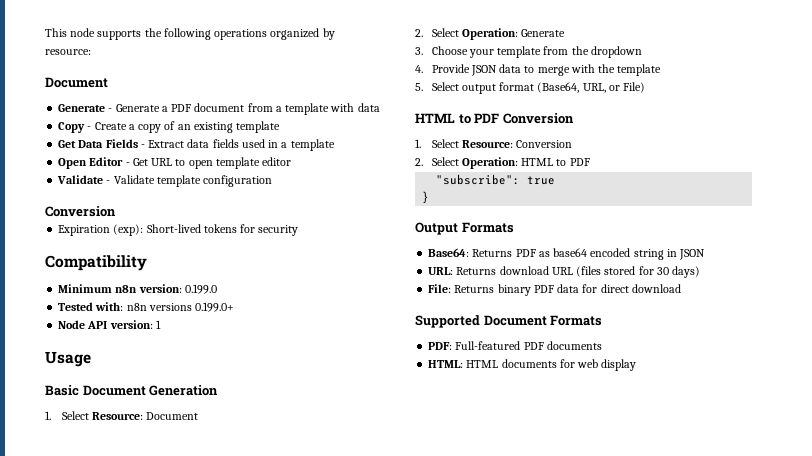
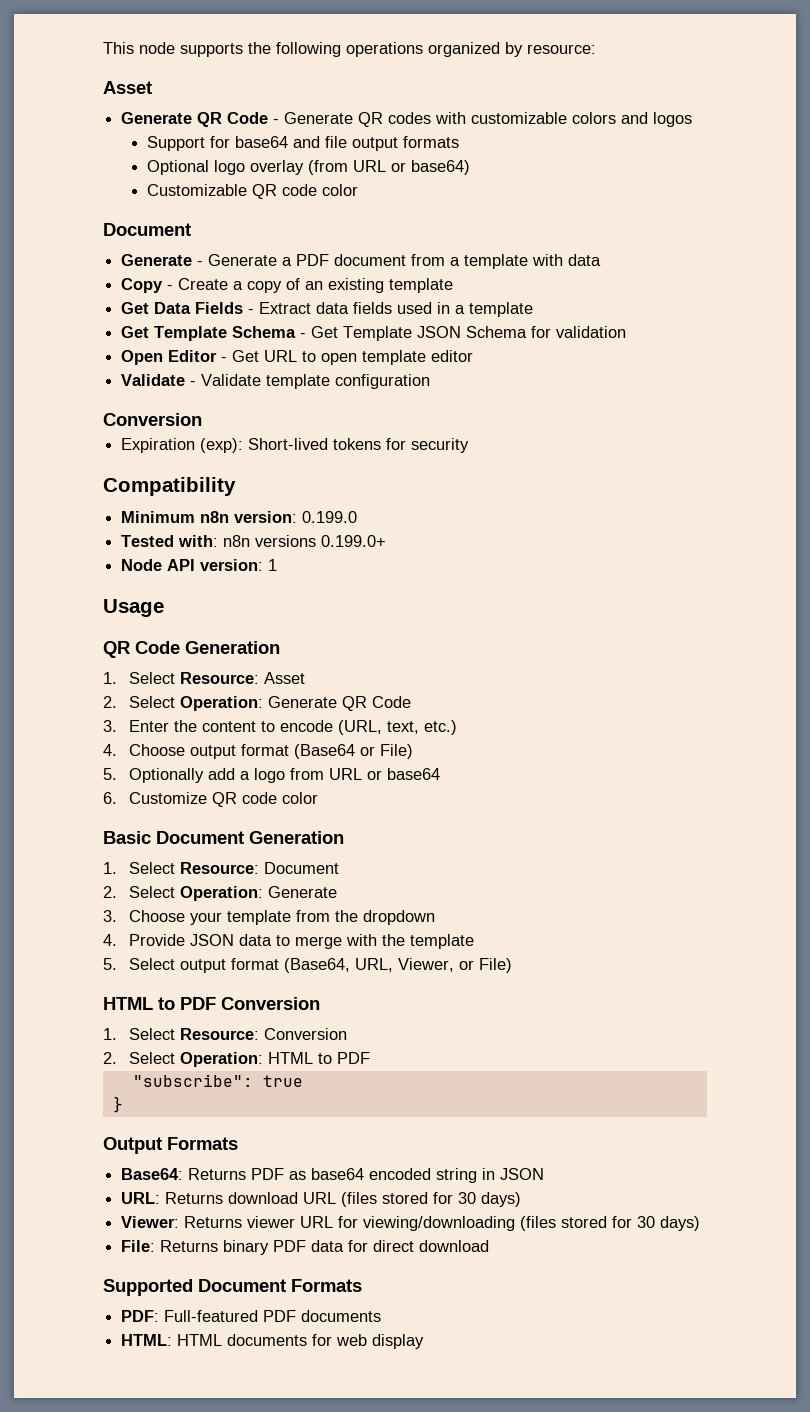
(91, 52) none -> [103,81,152,94] [121,112,693,127] [146,136,459,151] [146,160,470,175] [146,184,358,199] // Asset // Generate QR Code - Generate QR codes with customizable colors and logos // Support for base64 and file output formats // Optional logo overlay (from URL or base64) // Customizable QR code color
(335, 145) none -> [121,326,627,341] // Get Template Schema - Get Template JSON Schema for validation
(91, 359) none -> [103,641,280,658] [103,672,305,684] [103,696,411,711] [103,720,457,735] [103,744,413,759] [103,768,440,783] [103,792,318,807] // QR Code Generation // 1. Select Resource: Asset // 2. Select Operation: Generate QR Code // 3. Enter the content to encode (URL, text, etc.) // 4. Choose output format (Base64 or File) // 5. Optionally add a logo from URL or base64 // 6. Customize QR code color
(606, 88) none -> [397,958,454,972] Viewer,
(701, 272) none -> [121,1216,701,1231] // Viewer: Returns viewer URL for viewing/downloading (files stored for 30 days)

